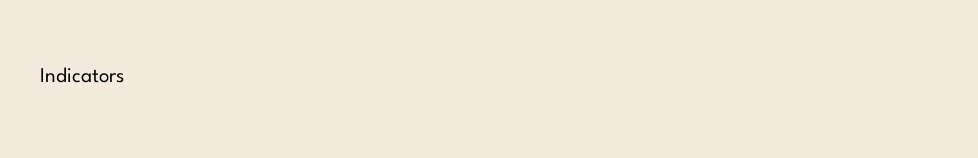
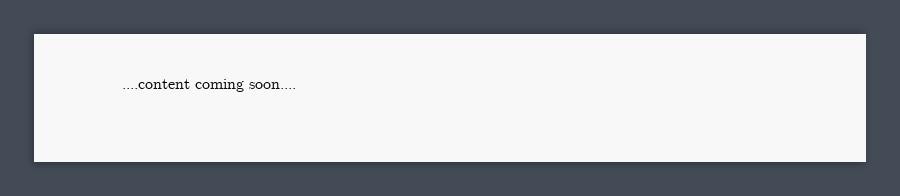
[40,67,124,83] Indicators -> [122,79,296,92] ....content coming soon....

